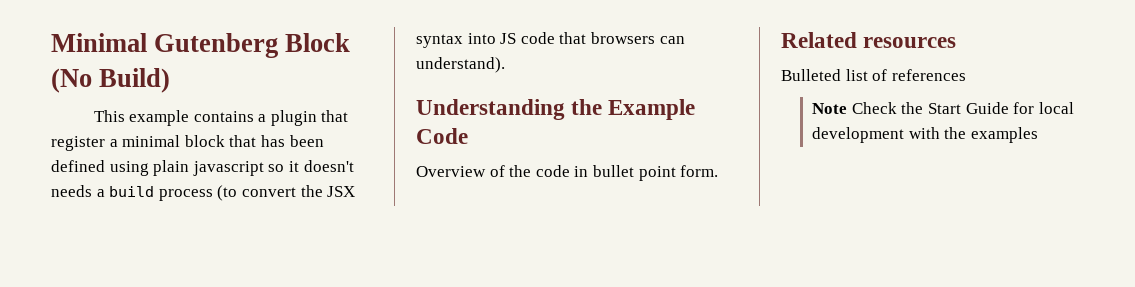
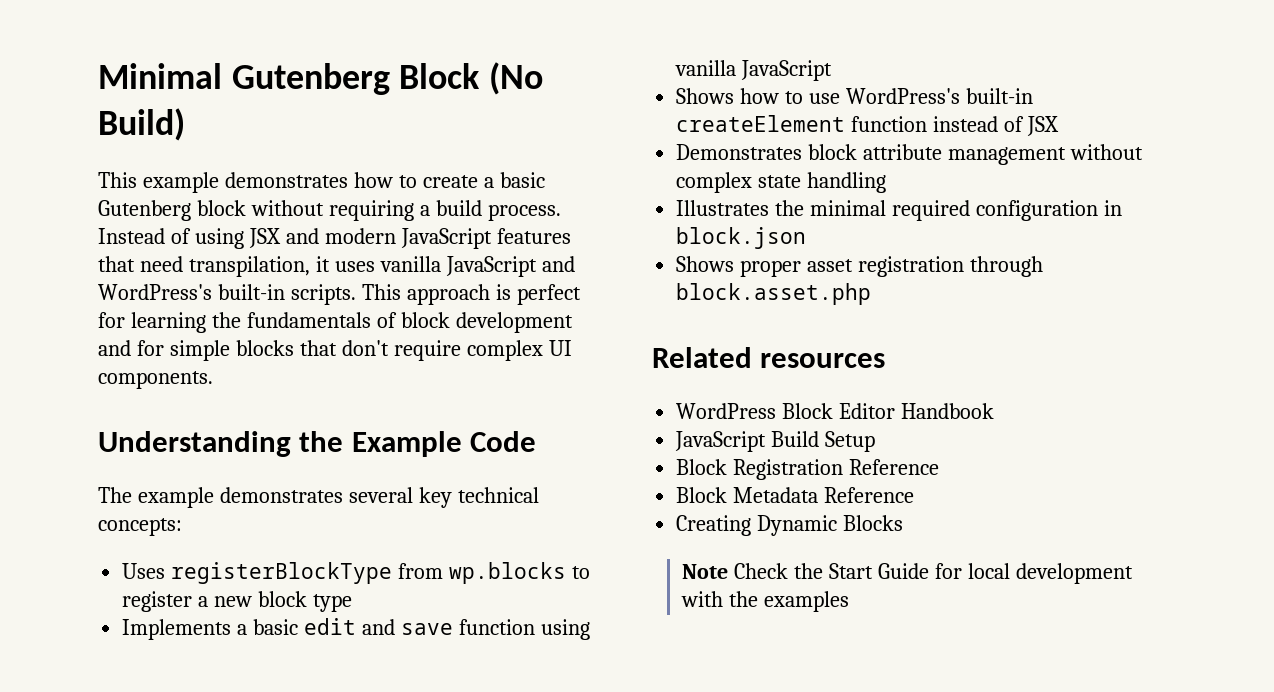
[193,110,349,126] [51,135,324,151] [51,160,354,176] [51,185,356,201] [416,32,685,48] [416,57,505,73] [416,99,696,120] [416,128,468,144] [416,165,719,181] [781,32,957,48] [781,69,966,81] contains a plugin that register a minimal block that has been defined using plain javascript so it doesn't needs a build process (to convert the JSX syntax into JS code that browsers can understand). // Understanding the Example Code // Overview of the code in bullet point form. // Related resources // Bulleted list of references -> [224,172,545,188] [98,200,561,221] [98,228,571,249] [98,256,575,277] [98,284,581,305] [98,312,573,333] [98,340,572,361] [98,371,213,389] [98,431,537,457] [98,487,539,508] [98,518,182,536] [122,562,590,584] [122,591,352,612] [122,618,590,640] [675,60,833,81] [676,88,1033,104] [676,115,1059,136] [676,144,1143,165] [676,172,887,193] [676,200,1122,221] [676,227,807,249] [676,256,1043,277] [676,283,872,305] [652,347,886,368] [676,403,995,419] [675,431,876,452] [676,459,940,480] [676,487,915,503] [676,515,904,536] demonstrates how to create a basic Gutenberg block without requiring a build process. Instead of using JSX and modern JavaScript features that need transpilation, it uses vanilla JavaScript and WordPress's built-in scripts. This approach is perfect for learning the fundamentals of block development and for simple blocks that don't require complex UI components. // Understanding the Example Code // The example demonstrates several key technical concepts: // Uses registerBlockType from wp.blocks to register a new block type // Implements a basic edit and save function using vanilla JavaScript // Shows how to use WordPress's built-in createElement function instead of JSX // Demonstrates block attribute management without complex state handling // Illustrates the minimal required configuration in block.json // Shows proper asset registration through block.asset.php // Related resources // WordPress Block Editor Handbook // JavaScript Build Setup // Block Registration Reference // Block Metadata Reference // Creating Dynamic Blocks

